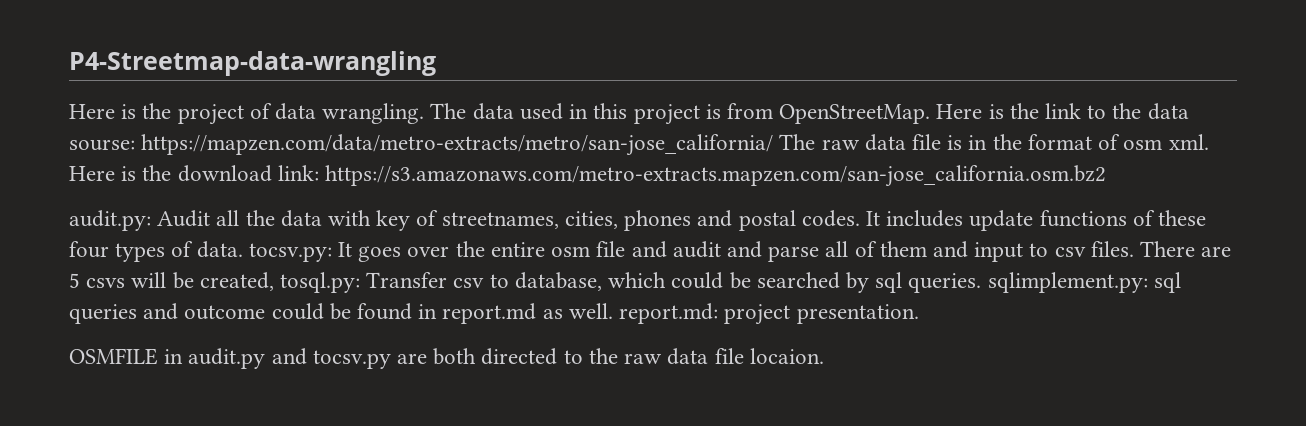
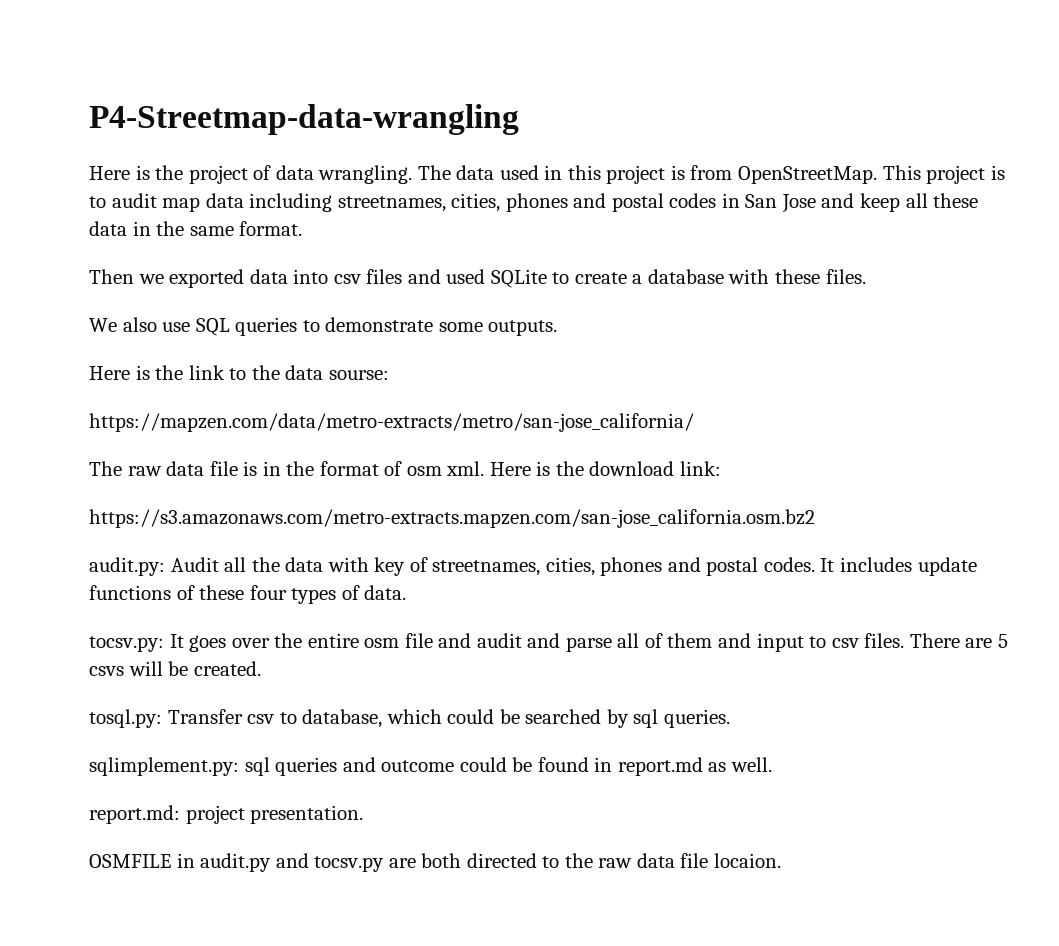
(931, 114) none -> [882,165,1005,184] [89,193,979,213] [89,221,303,236] [89,269,866,288] [89,317,558,336] This project is to audit map data including streetnames, cities, phones and postal codes in San Jose and keep all these data in the same format. // Then we exported data into csv files and used SQLite to create a database with these files. // We also use SQL queries to demonstrate some outputs. //
(135, 145) none -> (389, 375) //
(774, 145) none -> (694, 422) //
(319, 173) none -> (722, 468) //
(243, 249) none -> (407, 592) //
[199,272,274,291] created, -> [193,661,261,676] created. //
(982, 283) none -> (730, 718) //
(613, 311) none -> (772, 764) //

